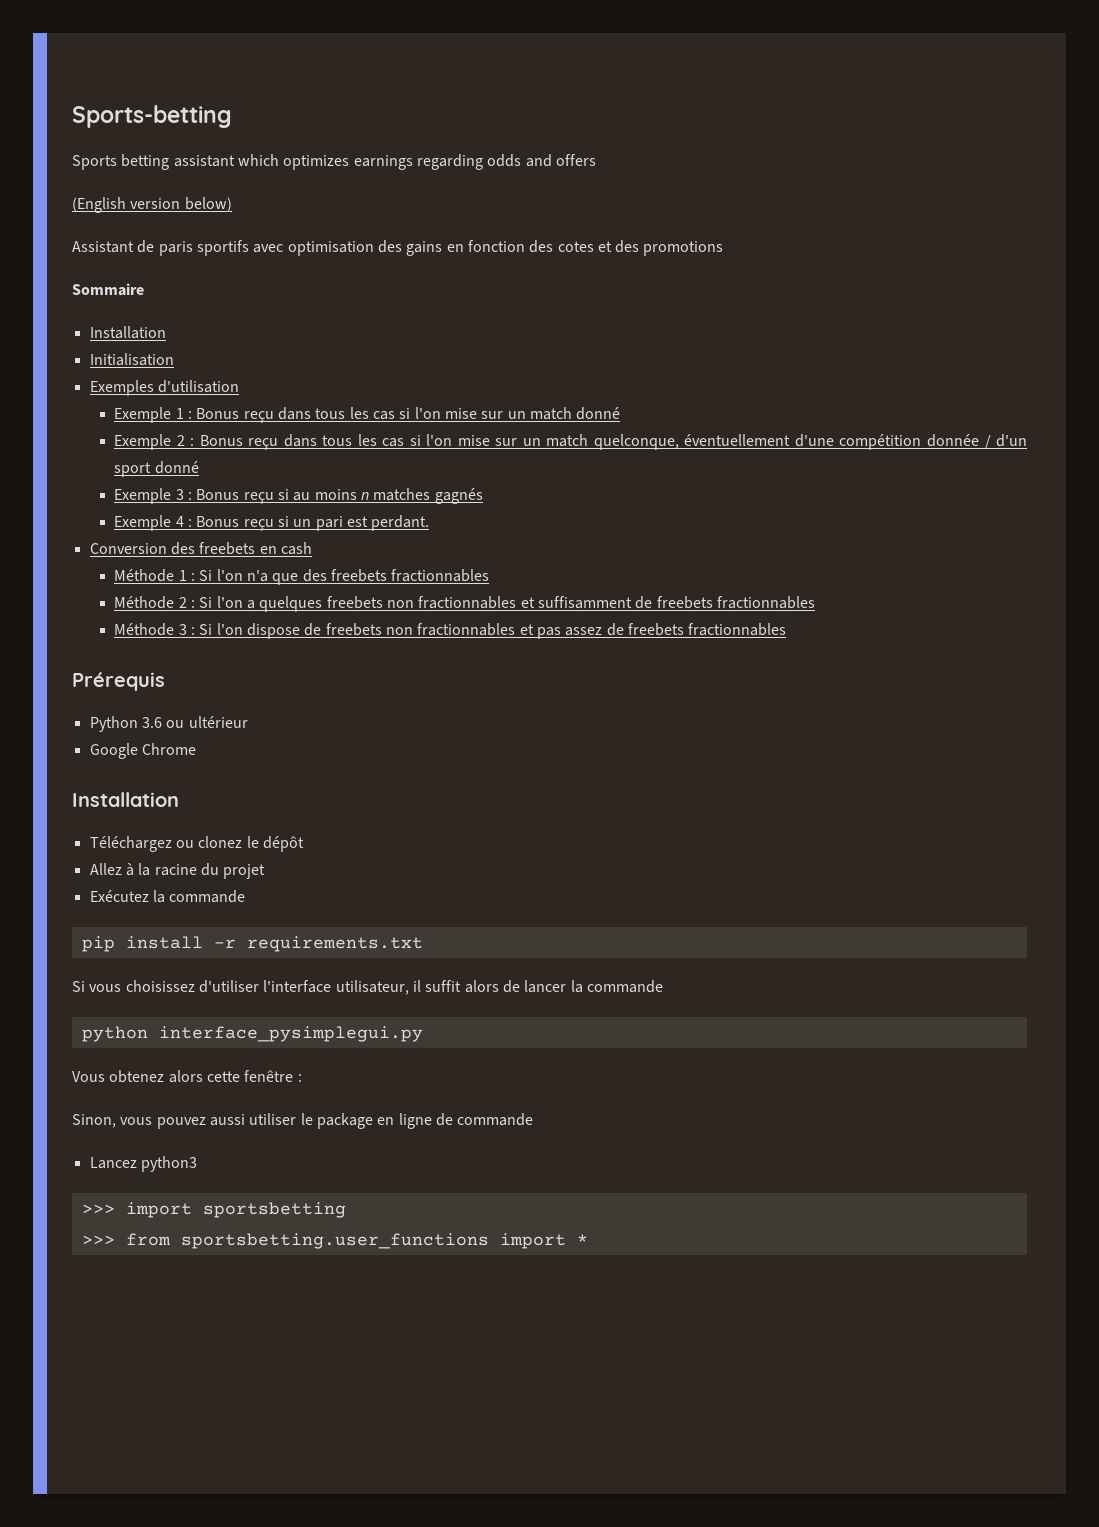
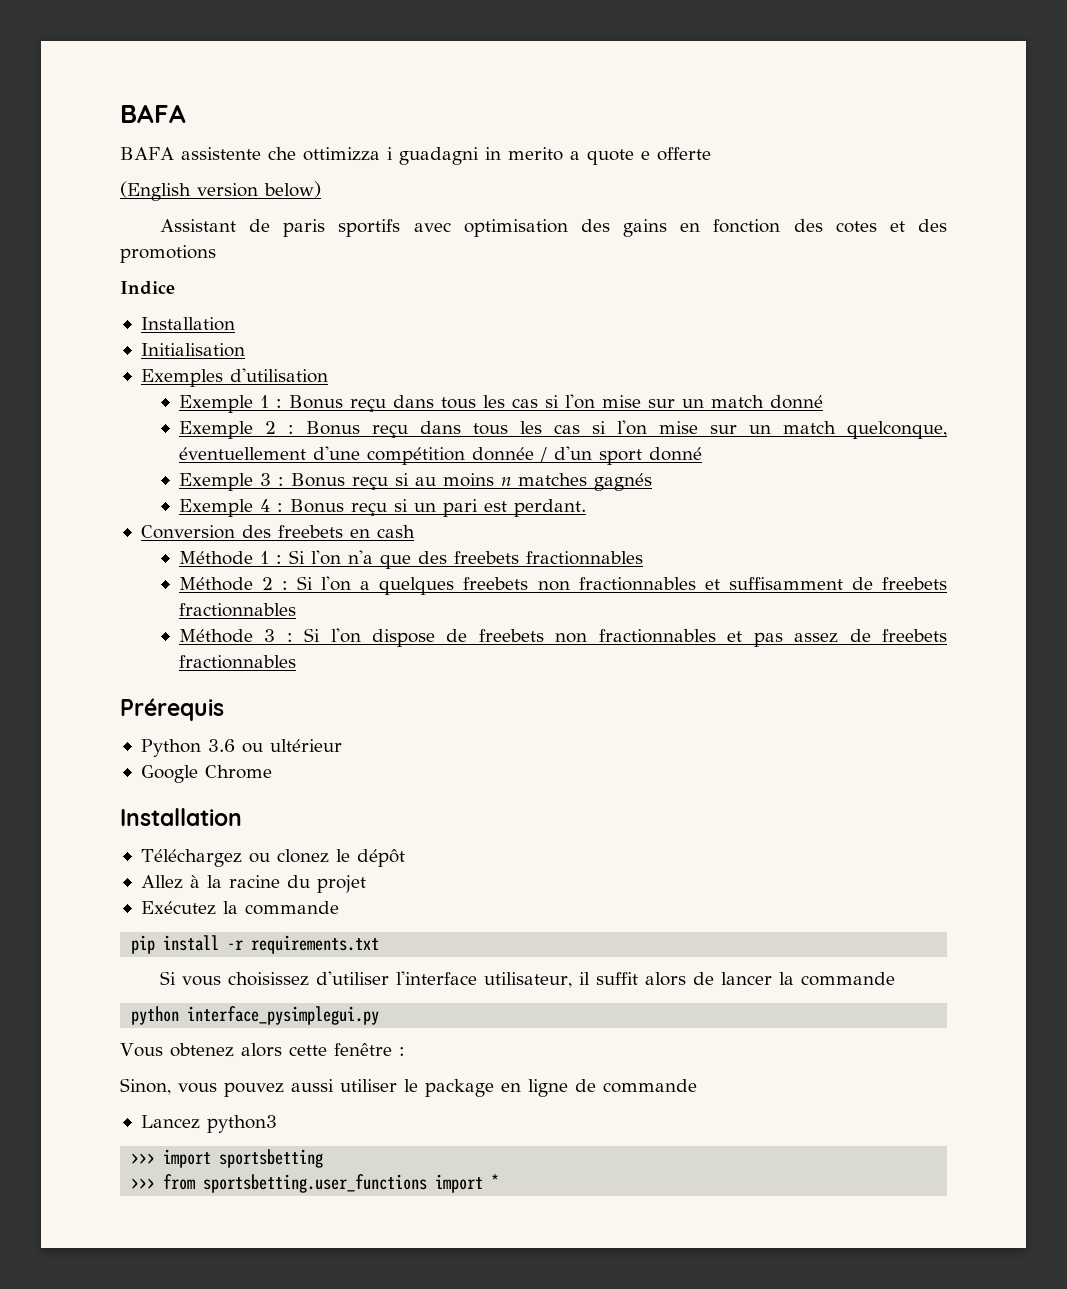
[72,105,232,128] [72,154,596,170] Sports-betting // Sports betting assistant which optimizes earnings regarding odds and offers -> [120,104,186,123] [120,147,711,165] BAFA // BAFA assistente che ottimizza i guadagni in merito a quote e offerte
[72,283,144,296] Sommaire -> [120,281,175,295] Indice

